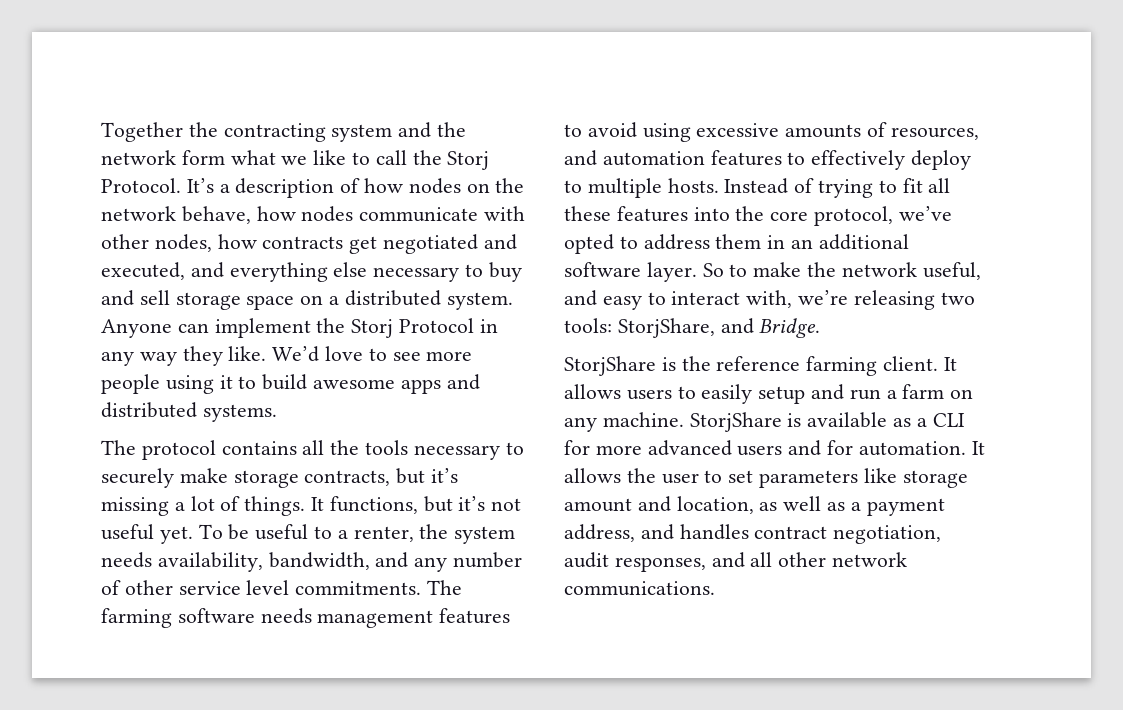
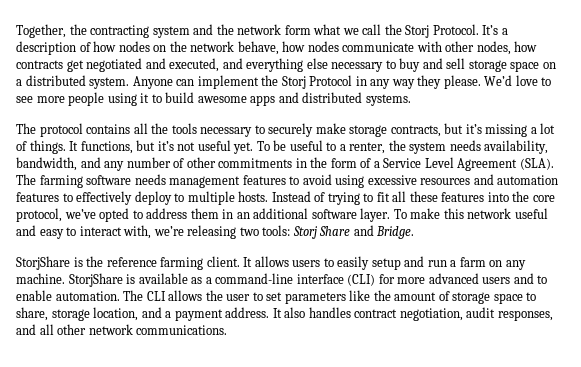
[101,122,183,142] Together -> [16,24,66,38] Together,
[313,150,371,165] like to -> (359, 31) none
[228,346,267,361] like. -> [443,75,481,89] please.
[178,580,422,595] service level commitments. -> [218,157,554,171] commitments in the form of a Service Level Agreement (SLA).
[785,122,979,140] amounts of resources, -> [420,178,471,185] resources
[702,262,981,280] So to make the network useful, -> [393,208,548,219] To make this network useful
[617,318,715,338] StorjShare, -> [292,226,351,239] Storj Share
[932,413,965,427] CLI -> [215,273,376,286] command-line interface (CLI)
[827,440,985,456] for automation. It -> [537,275,548,284] [16,290,166,301] to enable automation. The CLI
[902,470,968,488] [564,496,945,516] [564,524,674,542] storage amount and location, as well as a payment address, and -> [373,290,537,304] [16,307,306,321] the amount of storage space to share, storage location, and a payment address. It also

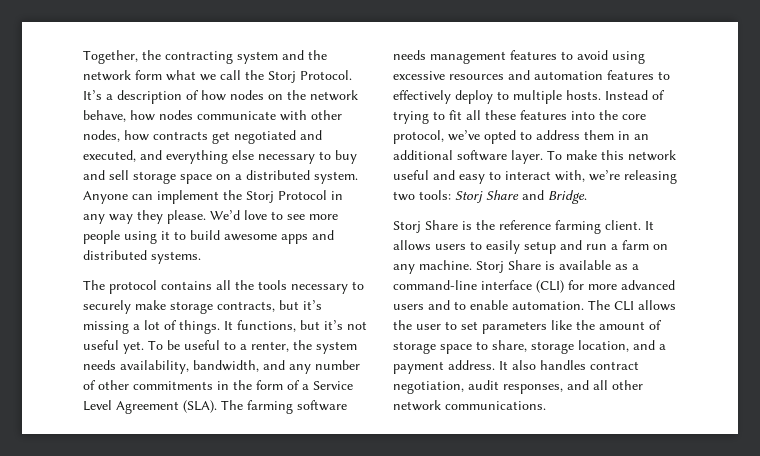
[16,256,70,270] StorjShare -> [393,220,458,233] Storj Share
[68,273,123,287] StorjShare -> [476,260,541,273] Storj Share

